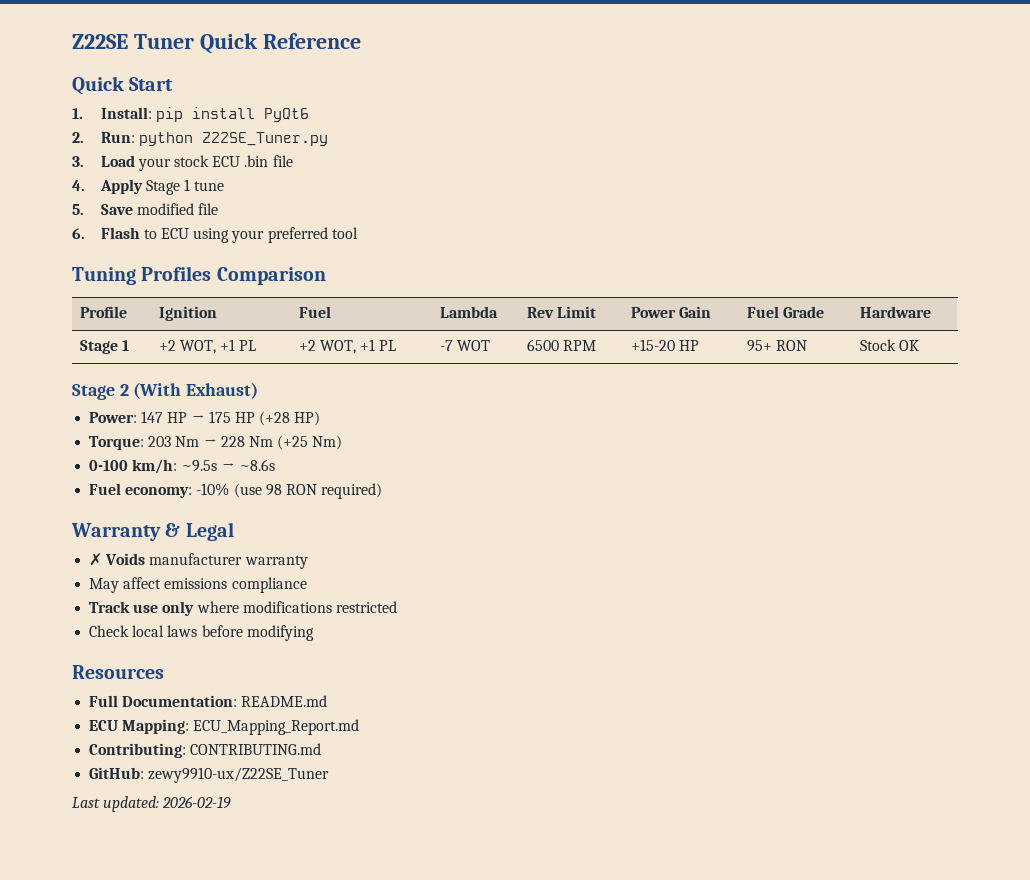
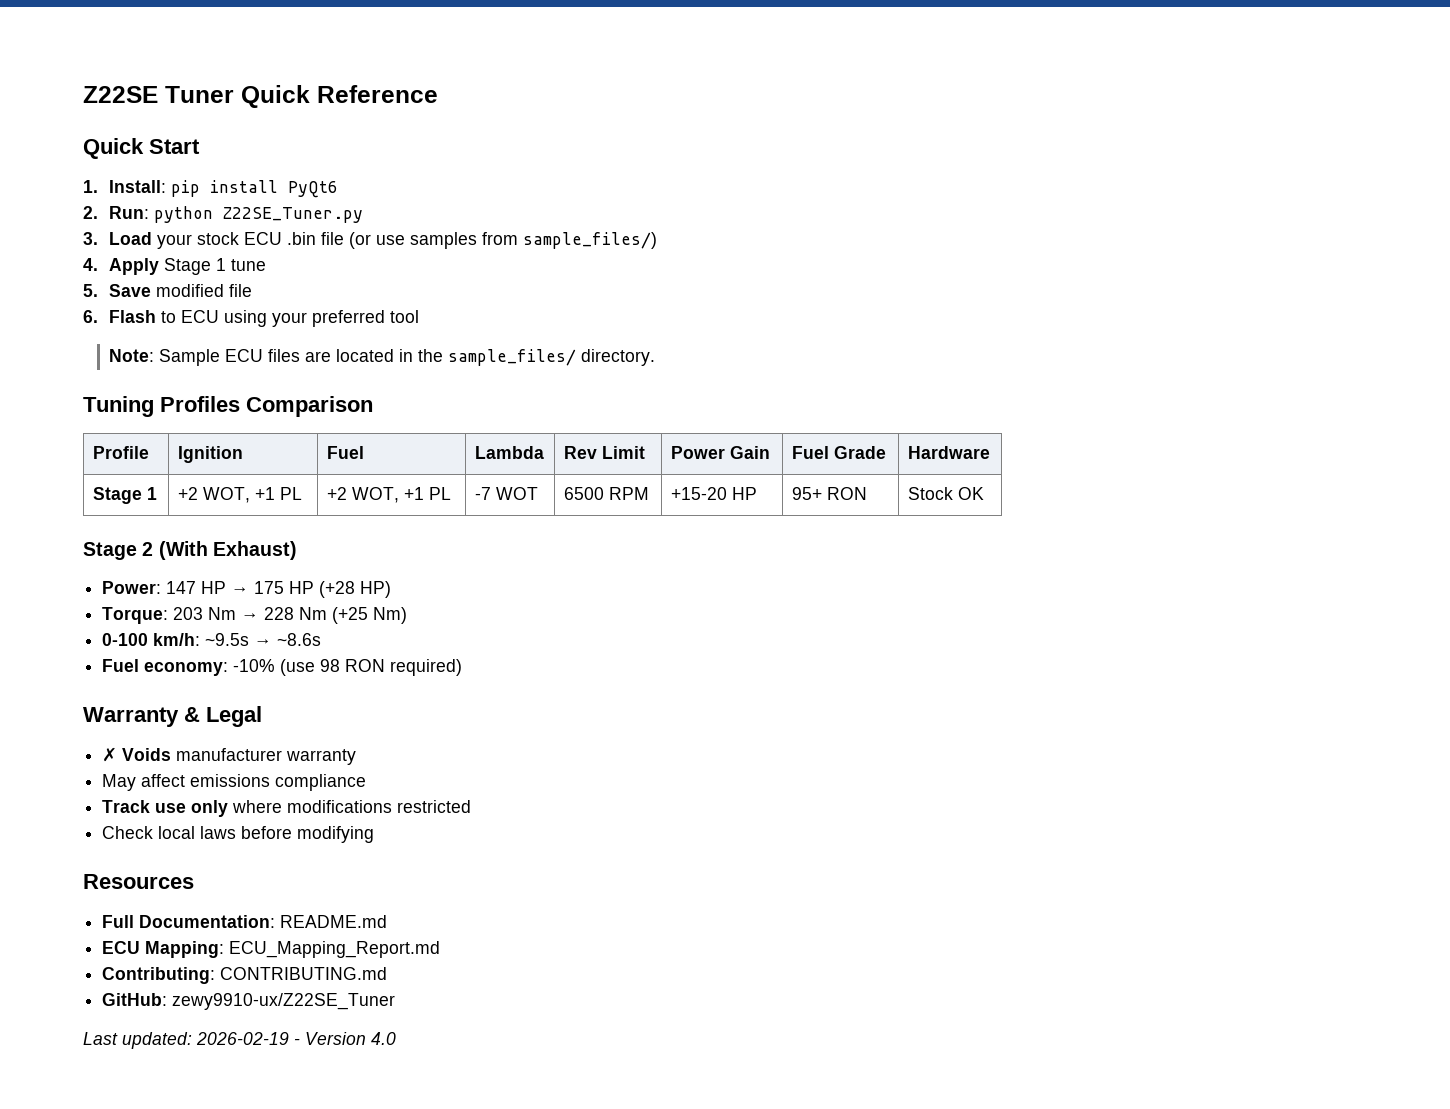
(293, 161) none -> [349,232,658,249] (or use samples from sample_files/)
(358, 233) none -> [109,349,656,366] // Note: Sample ECU files are located in the sample_files/ directory.
(232, 802) none -> [294,1032,396,1045] - Version 4.0

